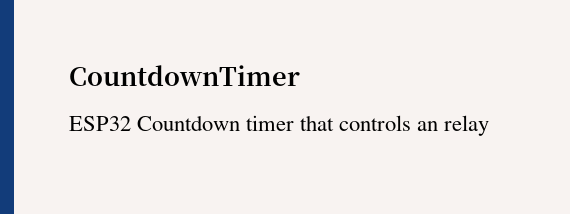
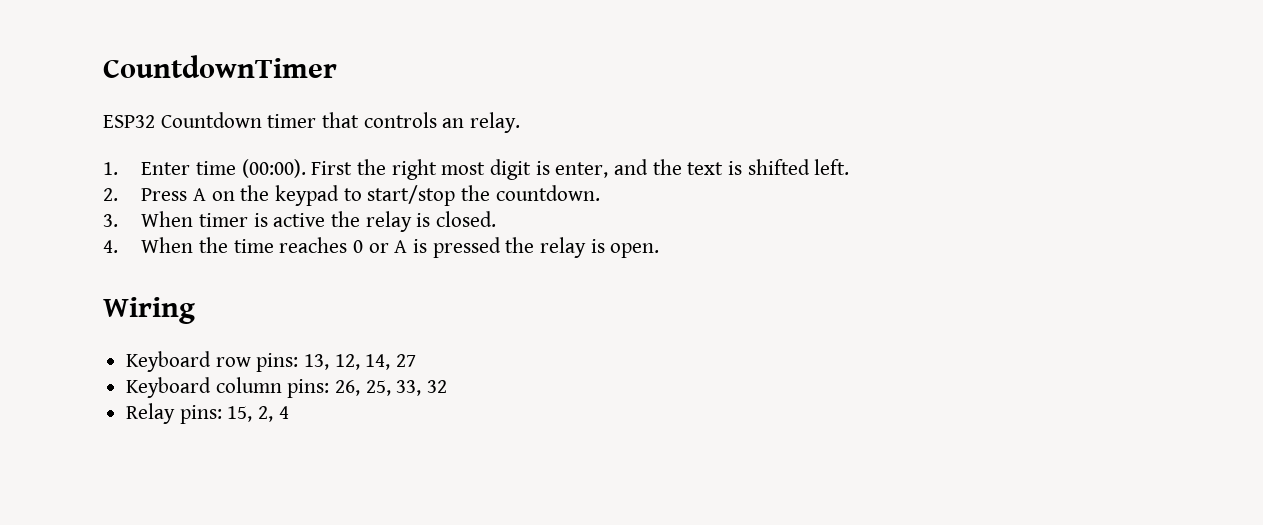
[444,115,490,136] relay -> [470,112,521,133] [103,159,850,180] [103,185,600,206] [103,211,497,232] [103,237,660,258] [103,297,195,324] [126,351,417,372] [126,377,448,398] [126,403,289,424] relay. // 1. Enter time (00:00). First the right most digit is enter, and the text is shifted left. // 2. Press A on the keypad to start/stop the countdown. // 3. When timer is active the relay is closed. // 4. When the time reaches 0 or A is pressed the relay is open. // Wiring // Keyboard row pins: 13, 12, 14, 27 // Keyboard column pins: 26, 25, 33, 32 // Relay pins: 15, 2, 4

